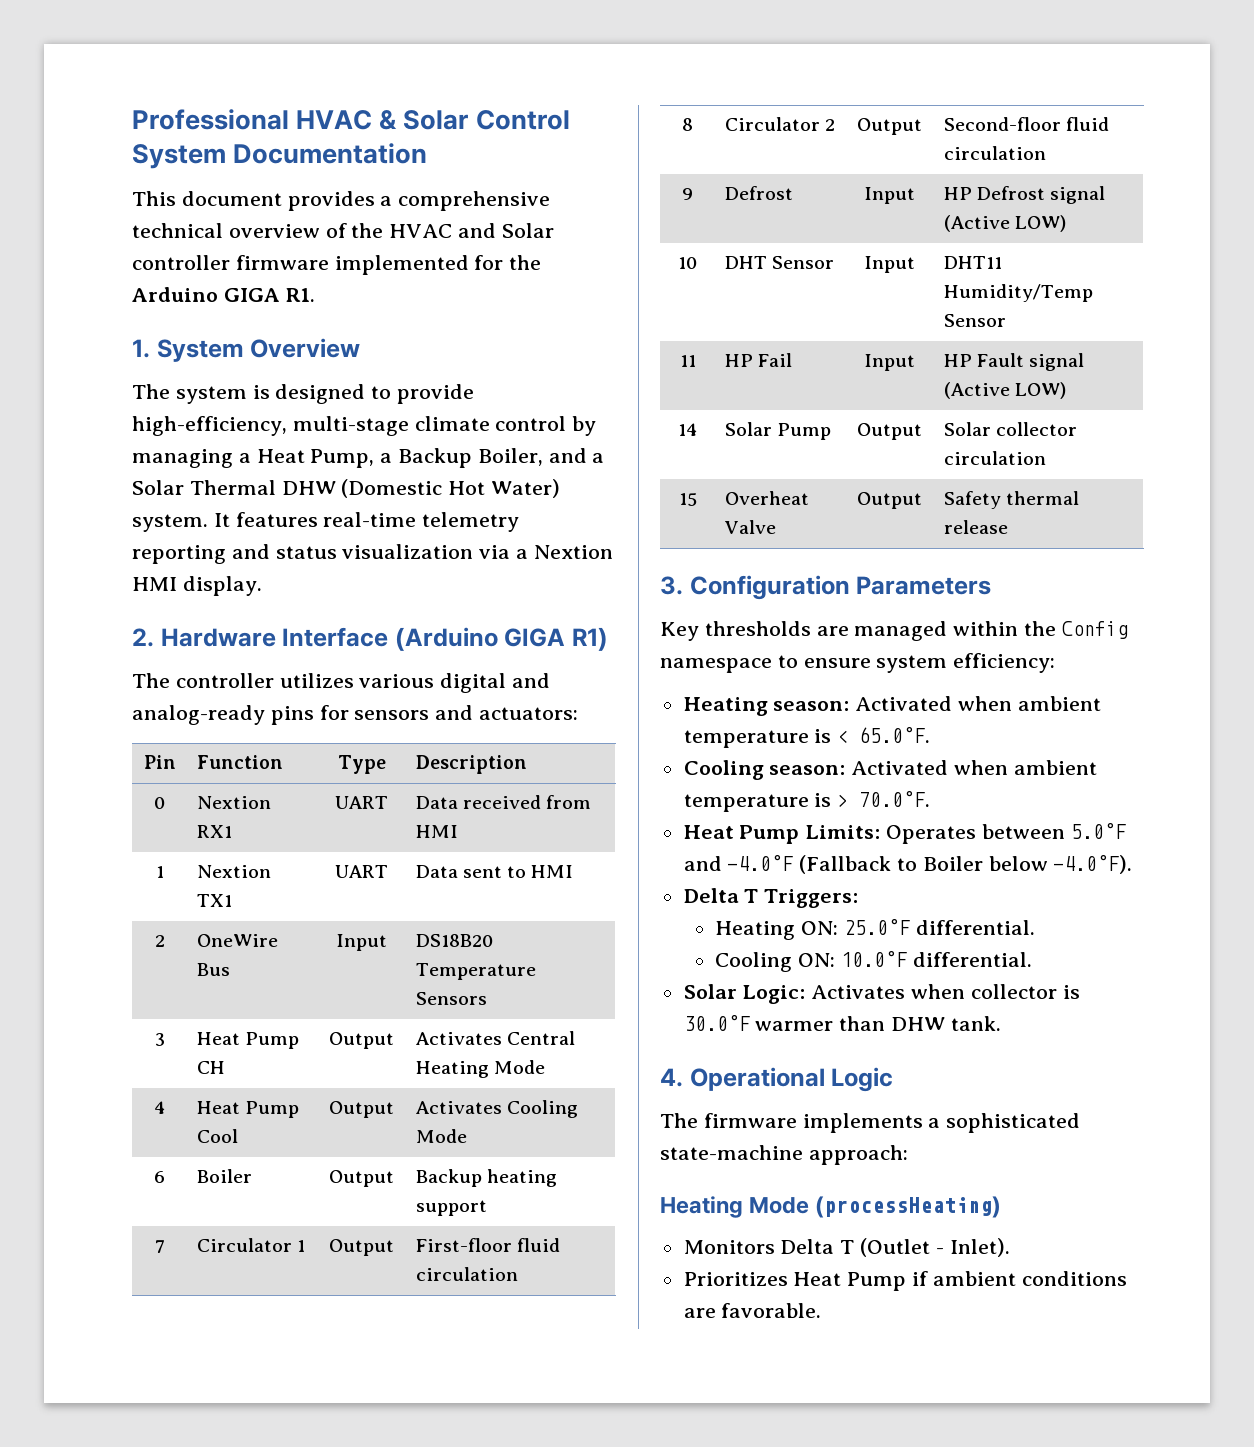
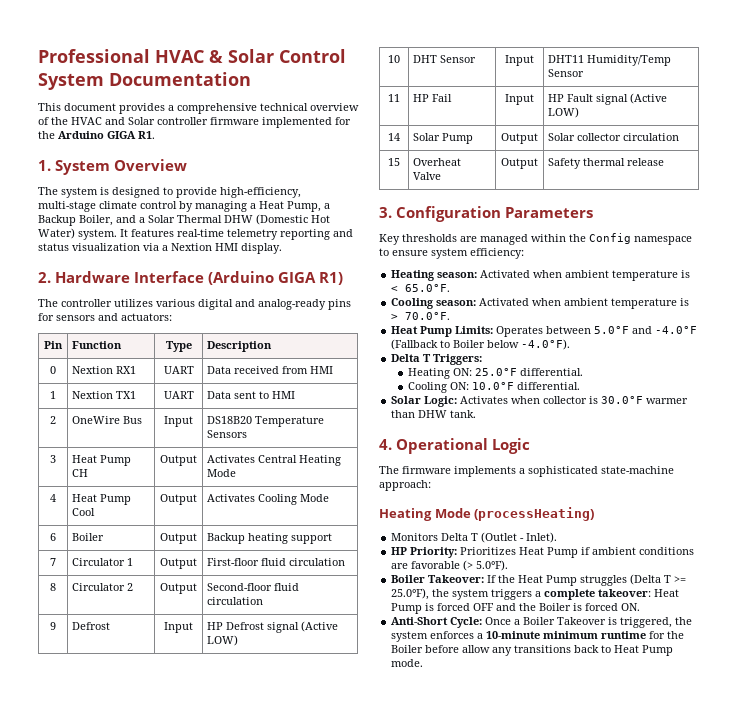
(1010, 1247) none -> [391,547,458,558] HP Priority:
[721,1303,822,1318] favorable. -> [411,560,509,571] [391,574,687,586] [391,588,680,600] [391,603,641,614] [391,617,693,628] [391,631,685,642] [391,645,674,656] [391,659,424,667] favorable (> 5.0°F). // Boiler Takeover: If the Heat Pump struggles (Delta T >= 25.0°F), the system triggers a complete takeover: Heat Pump is forced OFF and the Boiler is forced ON. // Anti-Short Cycle: Once a Boiler Takeover is triggered, the system enforces a 10-minute minimum runtime for the Boiler before allow any transitions back to Heat Pump mode.

